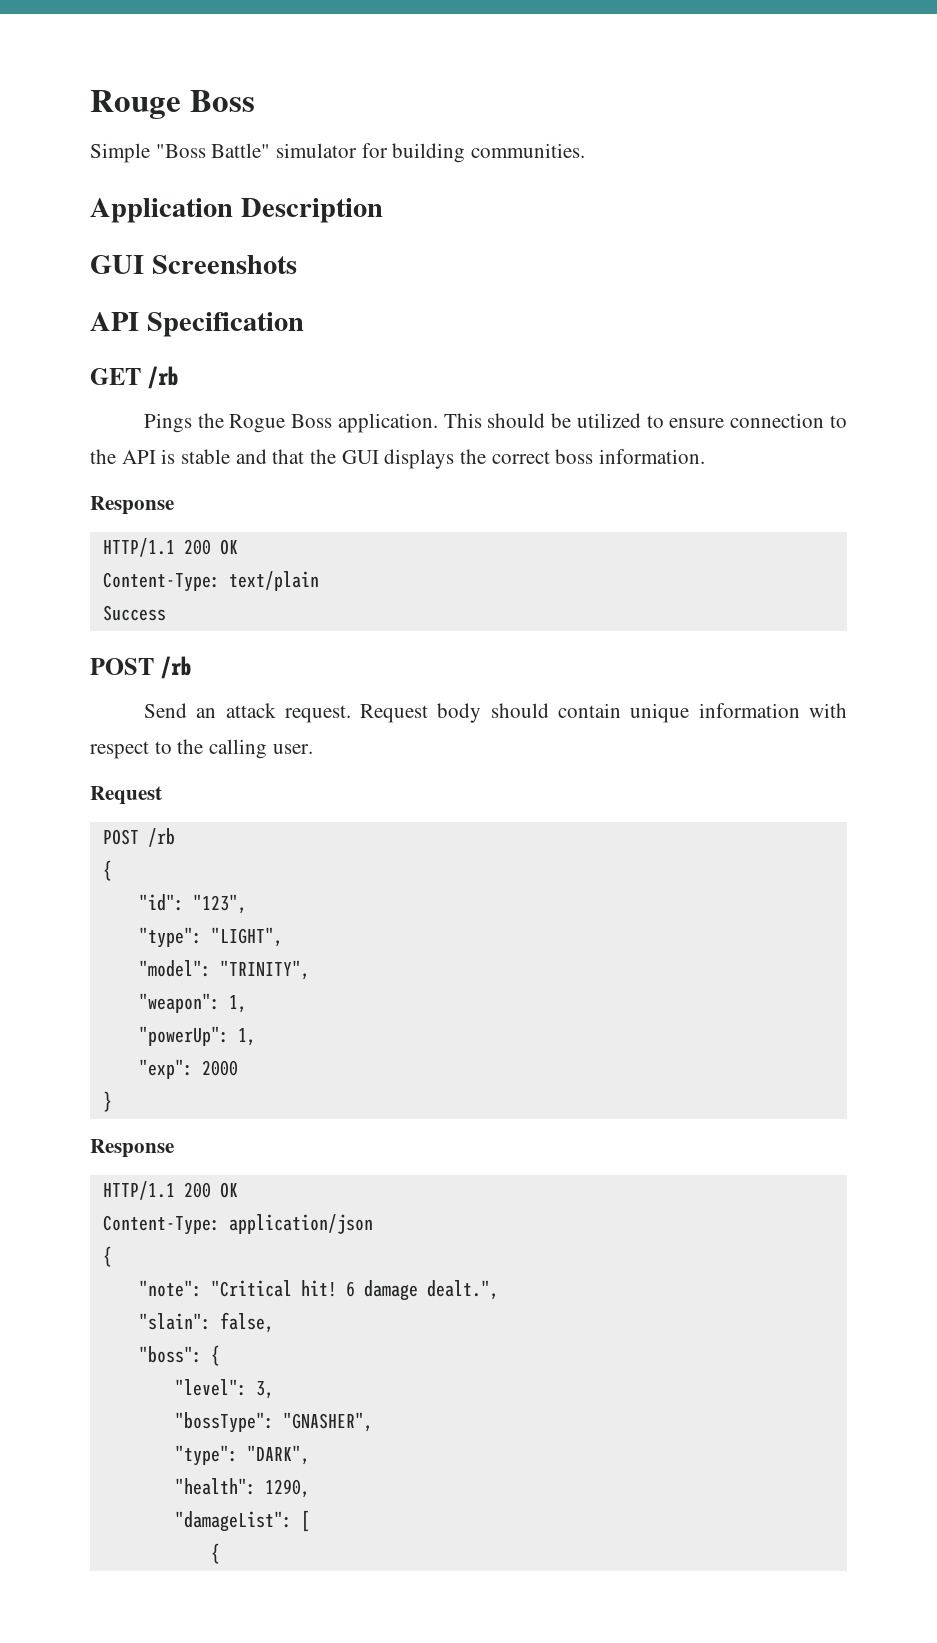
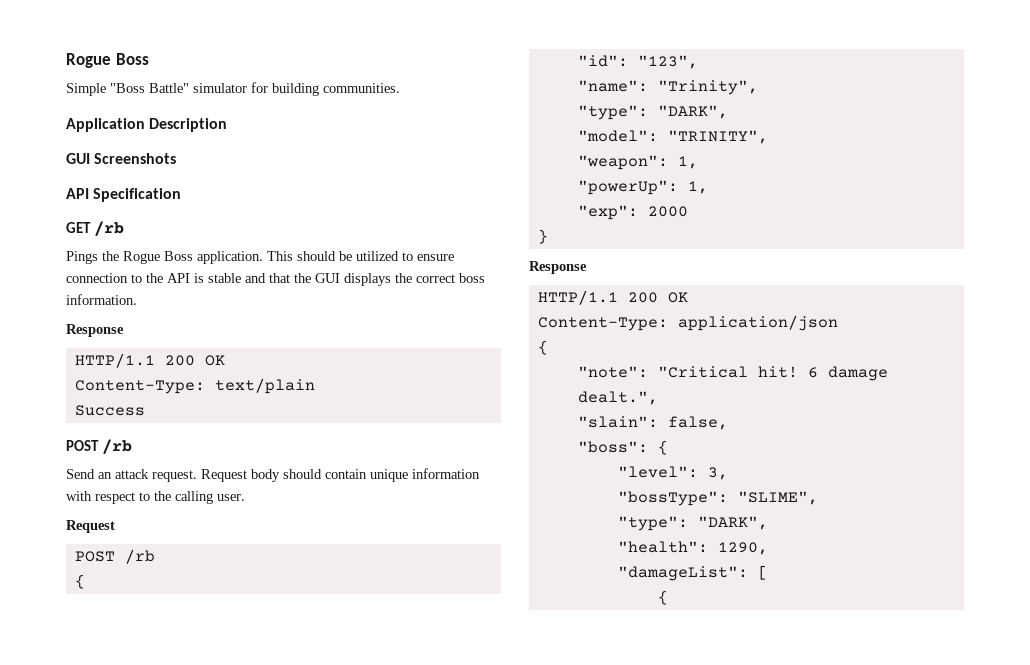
[90,90,181,119] Rouge -> [66,53,111,68] Rogue
[138,927,283,948] // "type": "LIGHT", -> [577,80,758,95] [577,105,728,120] // "name": "Trinity", // "type": "DARK",
[282,1412,373,1432] "GNASHER", -> [737,491,818,505] "SLIME",

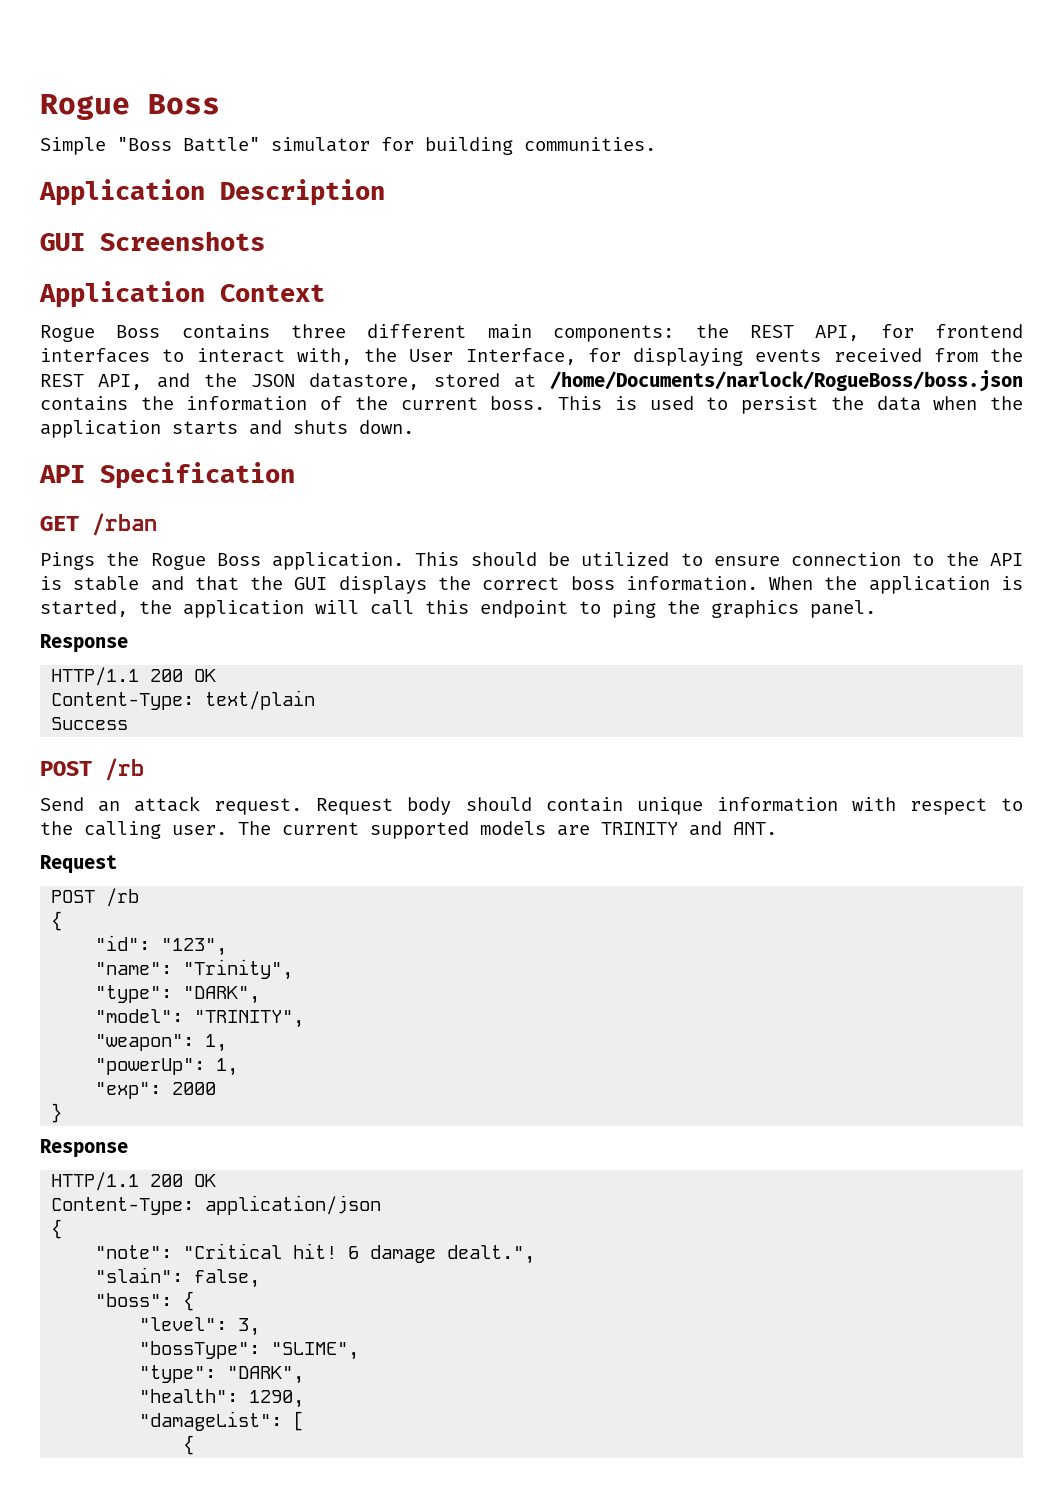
(177, 158) none -> [39,281,325,308] [40,324,1024,342] [40,348,1023,366] [40,370,1023,392] [40,396,1024,414] [40,420,414,438] // Application Context // Rogue Boss contains three different main components: the REST API, for frontend interfaces to interact with, the User Interface, for displaying events received from the REST API, and the JSON datastore, stored at /home/Documents/narlock/RogueBoss/boss.json contains the information of the current boss. This is used to persist the data when the application starts and shuts down.
[94,221,125,236] /rb -> [92,513,157,536] /rban
(137, 299) none -> [769,576,1024,594] [40,600,876,618] When the application is started, the application will call this endpoint to ping the graphics panel.
(245, 497) none -> [238,821,777,839] The current supported models are TRINITY and ANT.

